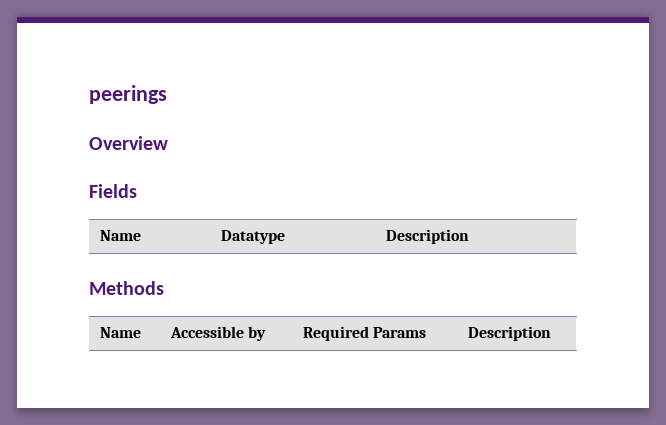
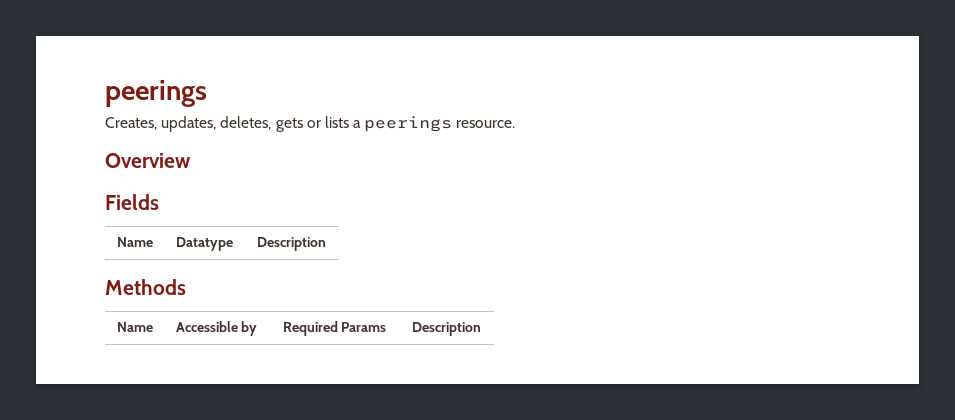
[89,85,167,104] peerings -> [105,80,207,107] [105,116,516,132] peerings // Creates, updates, deletes, gets or lists a peerings resource.

